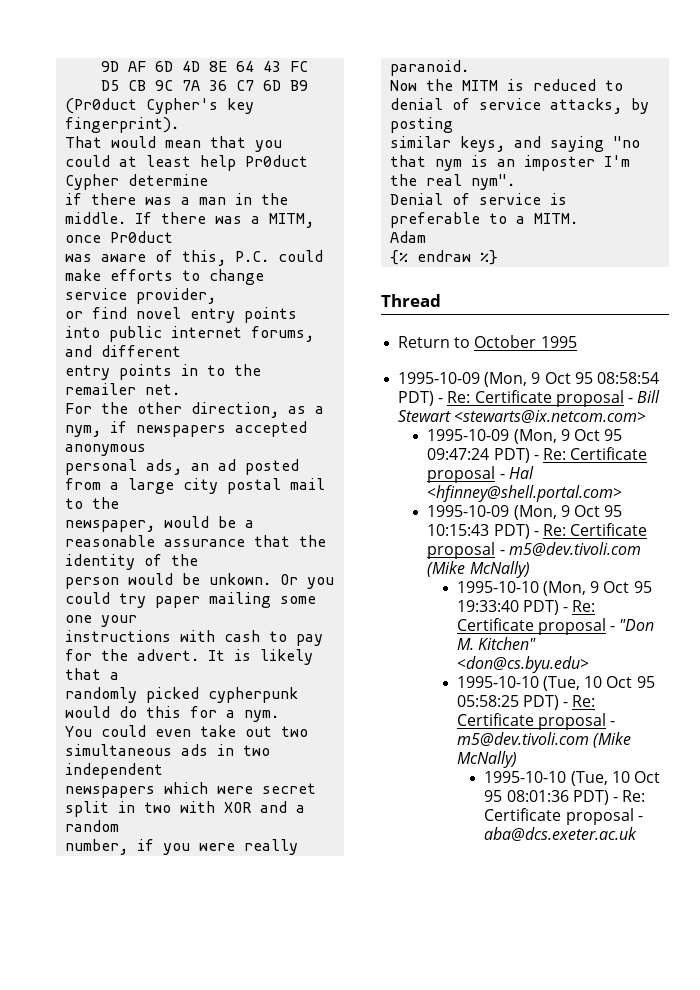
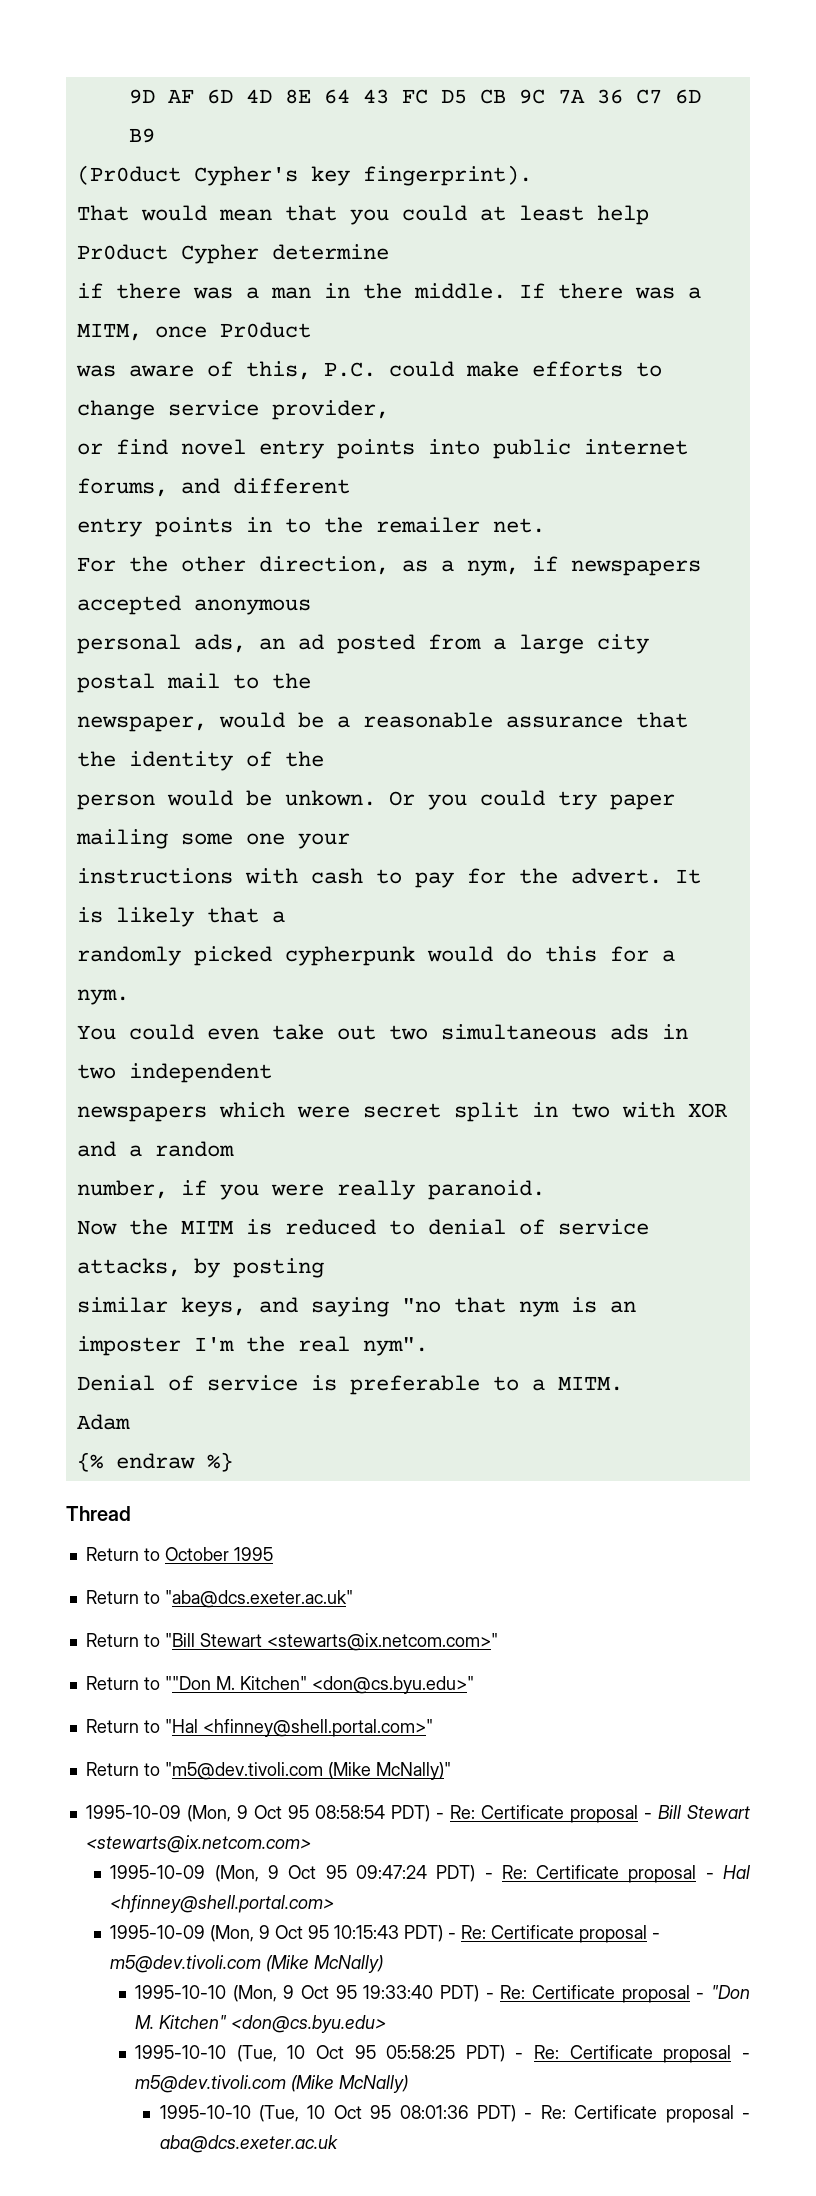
(577, 342) none -> [85,1590,353,1608] [85,1633,498,1651] [85,1676,474,1694] [85,1719,433,1737] [85,1762,451,1780] // Return to "aba@dcs.exeter.ac.uk" // Return to "Bill Stewart <stewarts@ix.netcom.com>" // Return to ""Don M. Kitchen" <don@cs.byu.edu>" // Return to "Hal <hfinney@shell.portal.com>" // Return to "m5@dev.tivoli.com (Mike McNally)"

